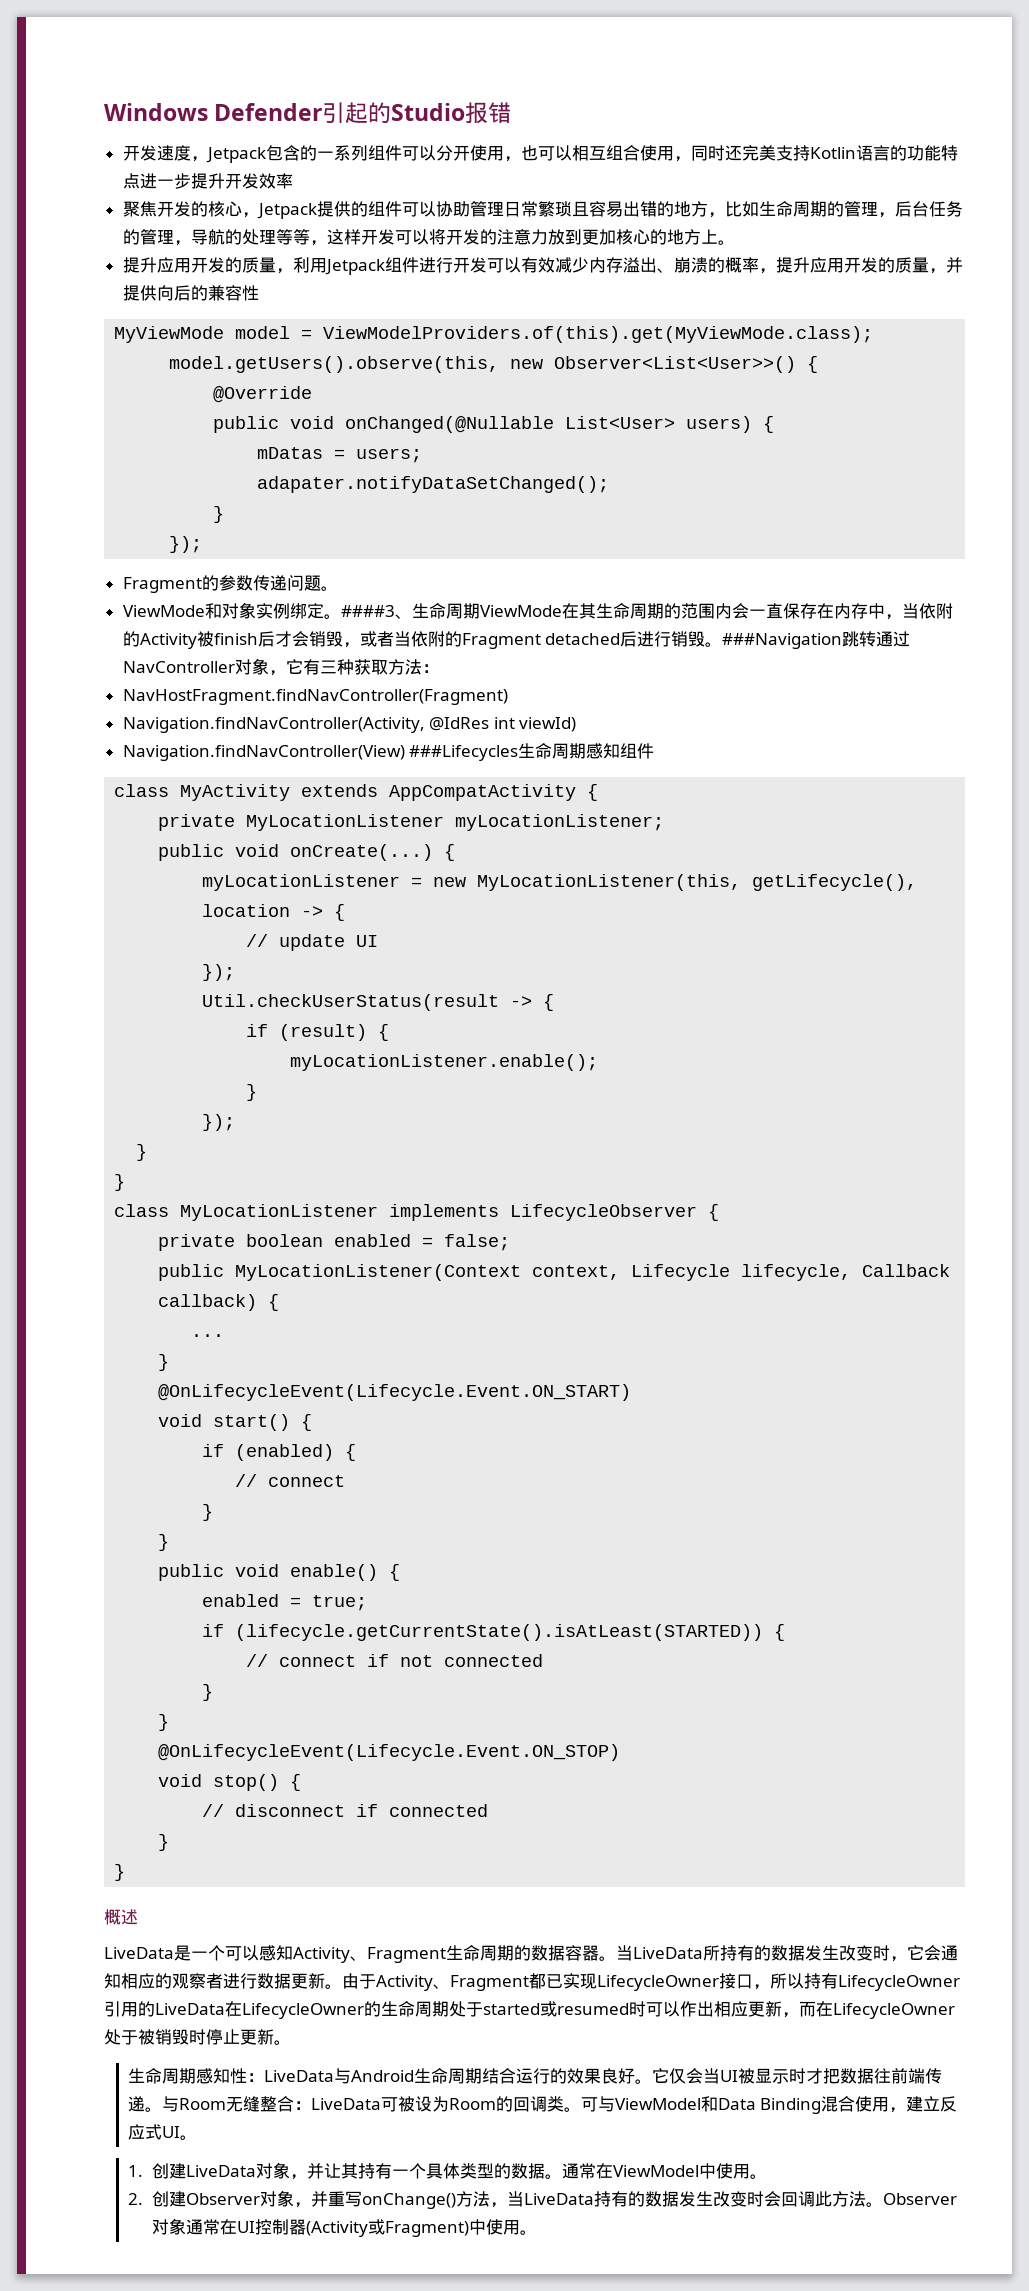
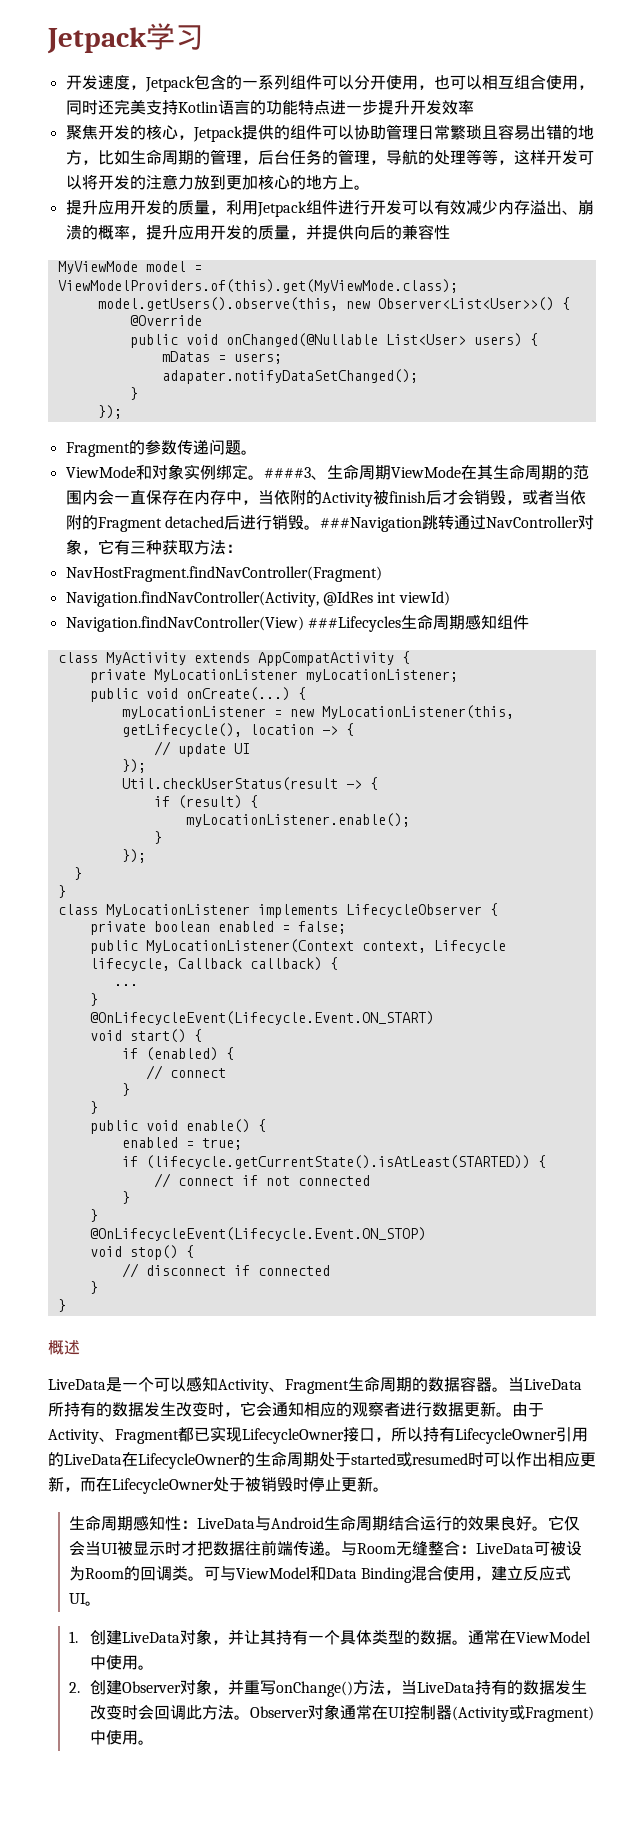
[104,102,512,124] Windows Defender引起的Studio报错 -> [47,23,204,54] Jetpack学习

